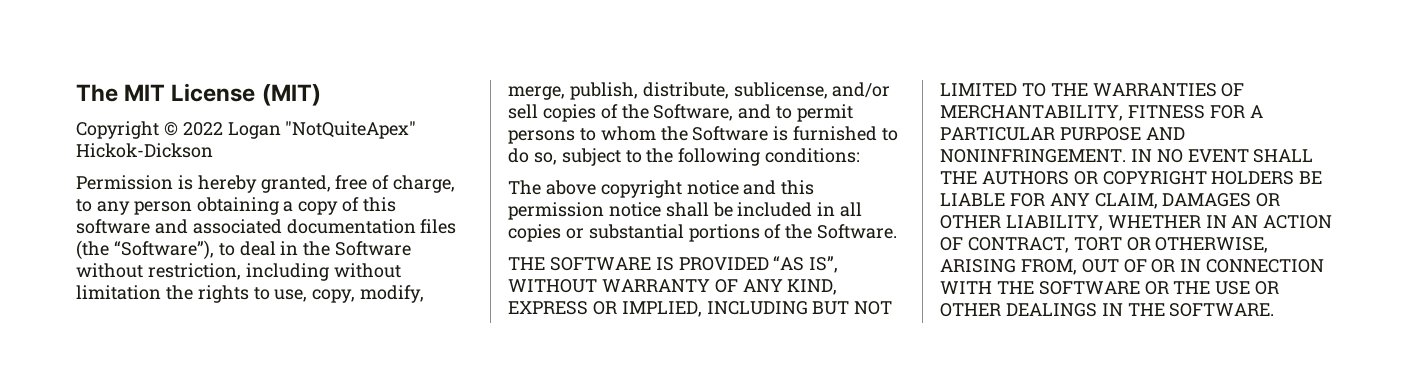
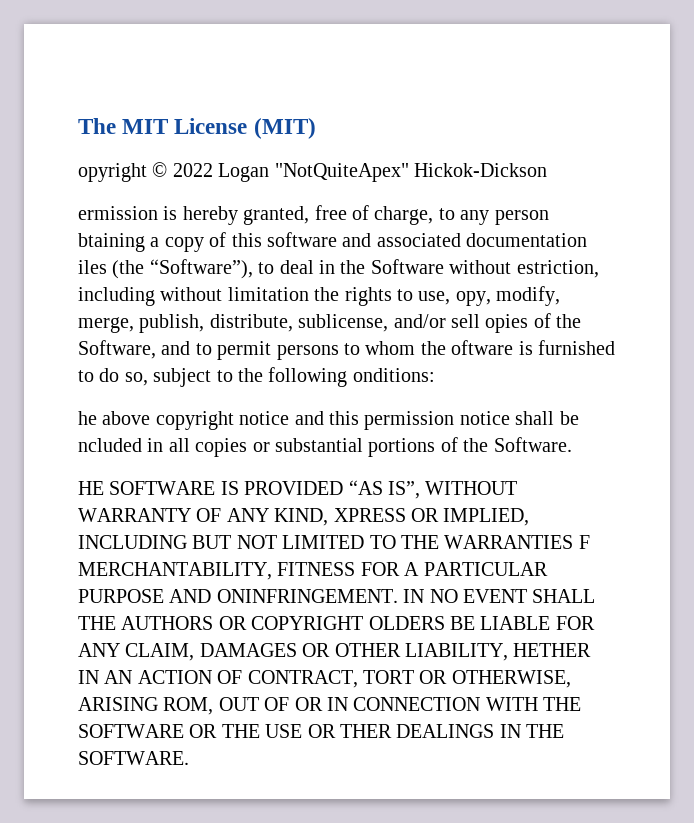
[76,121,159,139] Copyright -> [78,163,147,182] opyright
[76,175,173,190] Permission -> [78,206,158,220] ermission
[196,197,279,215] obtaining -> [78,233,145,252] btaining
[420,219,457,234] files -> [78,260,107,274] iles
[147,263,241,280] restriction, -> [516,260,599,278] estriction,
[312,289,356,303] copy, -> [455,291,491,306] opy,
[542,104,596,122] copies -> [485,314,529,333] opies
[692,126,769,141] Software -> [451,340,514,355] oftware
[765,148,861,163] [508,180,541,195] conditions: // The -> [352,368,435,382] [78,411,97,425] onditions: // he
[737,202,813,217] included -> [78,438,142,452] ncluded
[508,257,545,270] THE -> [78,481,104,495] HE
[508,301,588,315] EXPRESS -> [333,508,406,522] XPRESS
[1221,83,1245,97] OF -> [578,535,590,549] F
[940,149,1126,163] NONINFRINGEMENT. -> [216,589,398,603] ONINFRINGEMENT.
[1211,171,1295,185] HOLDERS -> [368,616,445,630] OLDERS
[1107,215,1201,228] WHETHER -> [513,643,592,657] HETHER
[1020,259,1077,275] FROM, -> [163,697,214,715] ROM,
[940,303,1001,317] OTHER -> [340,724,392,738] THER

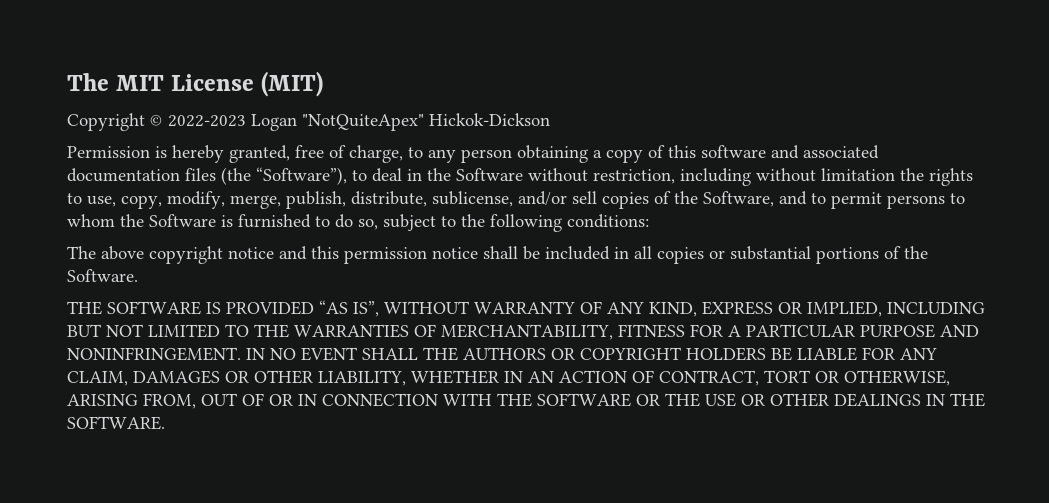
[78,162,213,182] opyright © 2022 -> [67,113,246,131] Copyright © 2022-2023
[78,206,158,220] ermission -> [67,146,150,158] Permission
[78,233,145,252] btaining -> [517,145,588,163] obtaining
[78,260,107,274] iles -> [185,168,216,181] files
[516,260,599,278] estriction, -> [593,169,675,184] restriction,
[455,291,491,306] opy, -> [121,195,162,209] copy,
[485,314,529,333] opies -> [602,192,649,209] copies
[451,340,514,355] oftware -> [149,214,216,227] Software
[352,368,435,382] [78,411,97,425] onditions: // he -> [567,214,649,228] [67,246,96,259] conditions: // The
[78,438,142,452] ncluded -> [545,246,610,260] included
[78,481,104,495] HE -> [67,301,102,315] THE
[333,508,406,522] XPRESS -> [702,301,773,315] EXPRESS
[578,535,590,549] F -> [414,324,436,337] OF
[216,589,398,603] ONINFRINGEMENT. -> [67,347,241,361] NONINFRINGEMENT.
[368,616,445,630] OLDERS -> [686,347,766,361] HOLDERS
[513,643,592,657] HETHER -> [411,370,499,384] WHETHER
[163,697,214,715] ROM, -> [143,393,196,409] FROM,
[340,724,392,738] THER -> [770,393,829,407] OTHER

